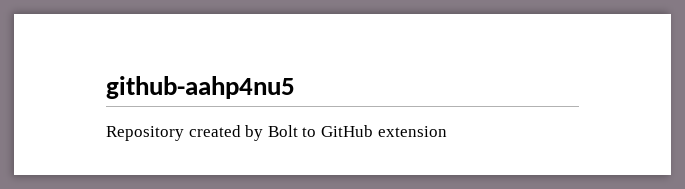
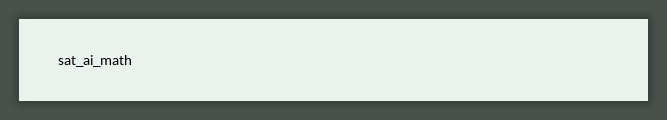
[106,76,295,99] [106,125,447,141] github-aahp4nu5 // Repository created by Bolt to GitHub extension -> [58,55,132,67] sat_ai_math

